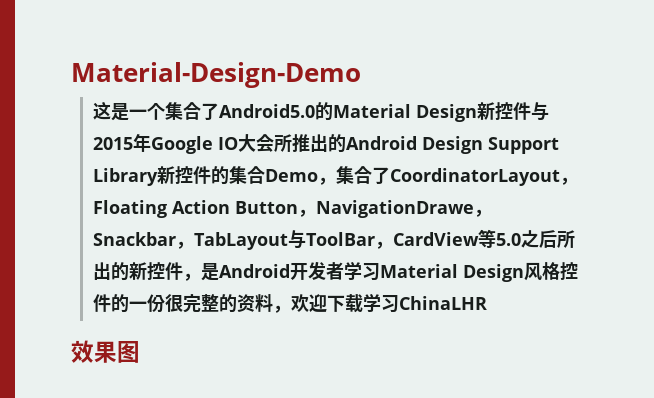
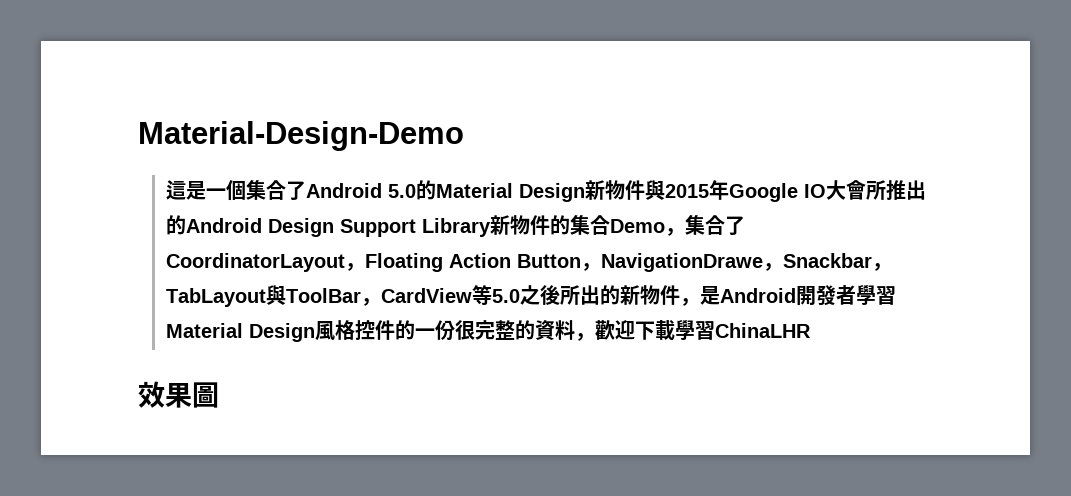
[92,101,315,121] 这是一个集合了Android5.0 -> [166,180,417,201] 這是一個集合了Android 5.0
[494,102,549,121] 控件与 -> [605,180,666,200] 物件與
[255,134,274,152] 会 -> [846,180,867,200] 會
[174,166,193,184] 控 -> [510,215,531,235] 物
[287,230,306,249] 与 -> [266,285,287,305] 與
[538,230,557,248] 后 -> [540,285,561,305] 後
[146,262,165,280] 控 -> [640,285,661,305] 物
[289,261,542,282] 开发者学习Material Design风 -> [796,285,897,306] [166,321,336,342] 開發者學習Material Design風
[236,293,399,313] 资料，欢迎下载学习 -> [535,320,716,341] 資料，歡迎下載學習
[117,341,140,363] 图 -> [192,382,219,408] 圖

